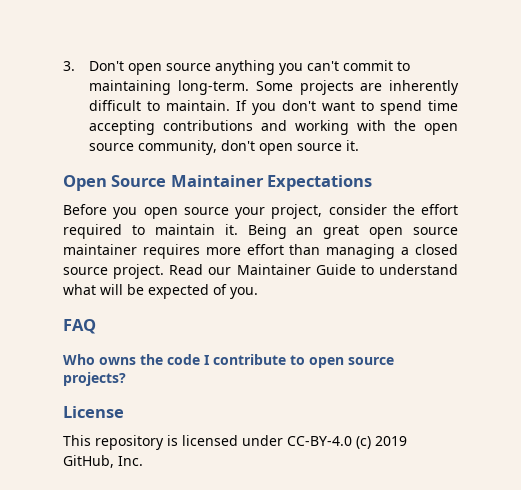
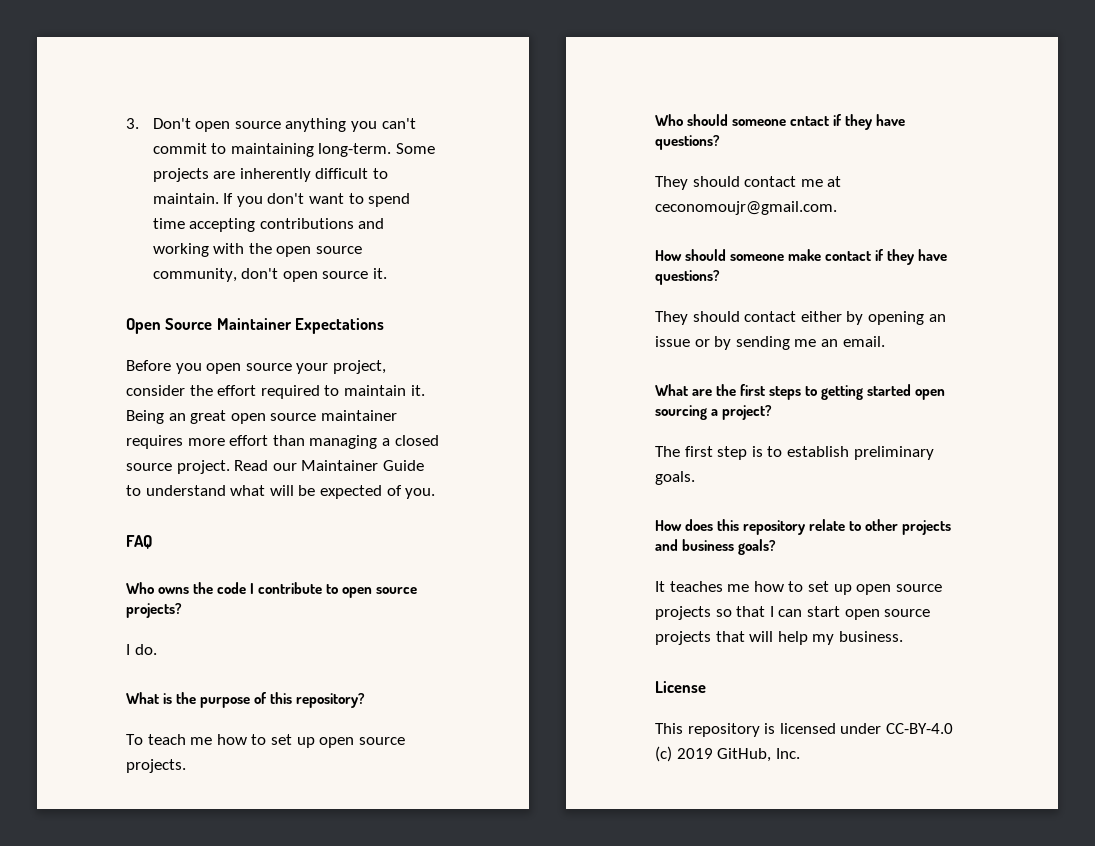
(126, 379) none -> [126,644,157,655] [126,692,366,708] [126,734,405,748] [126,759,186,773] [655,114,906,130] [655,135,720,150] [655,176,842,190] [655,201,837,215] [655,249,948,265] [655,270,720,285] [655,311,946,325] [655,336,885,350] [655,384,946,400] [655,405,773,420] [655,446,934,460] [655,471,695,485] [655,519,952,535] [655,539,777,555] [655,581,942,595] [655,606,931,620] [655,631,903,645] // I do. // What is the purpose of this repository? // To teach me how to set up open source projects. // Who should someone cntact if they have questions? // They should contact me at ceconomoujr@gmail.com. // How should someone make contact if they have questions? // They should contact either by opening an issue or by sending me an email. // What are the first steps to getting started open sourcing a project? // The first step is to establish preliminary goals. // How does this repository relate to other projects and business goals? // It teaches me how to set up open source projects so that I can start open source projects that will help my business.

